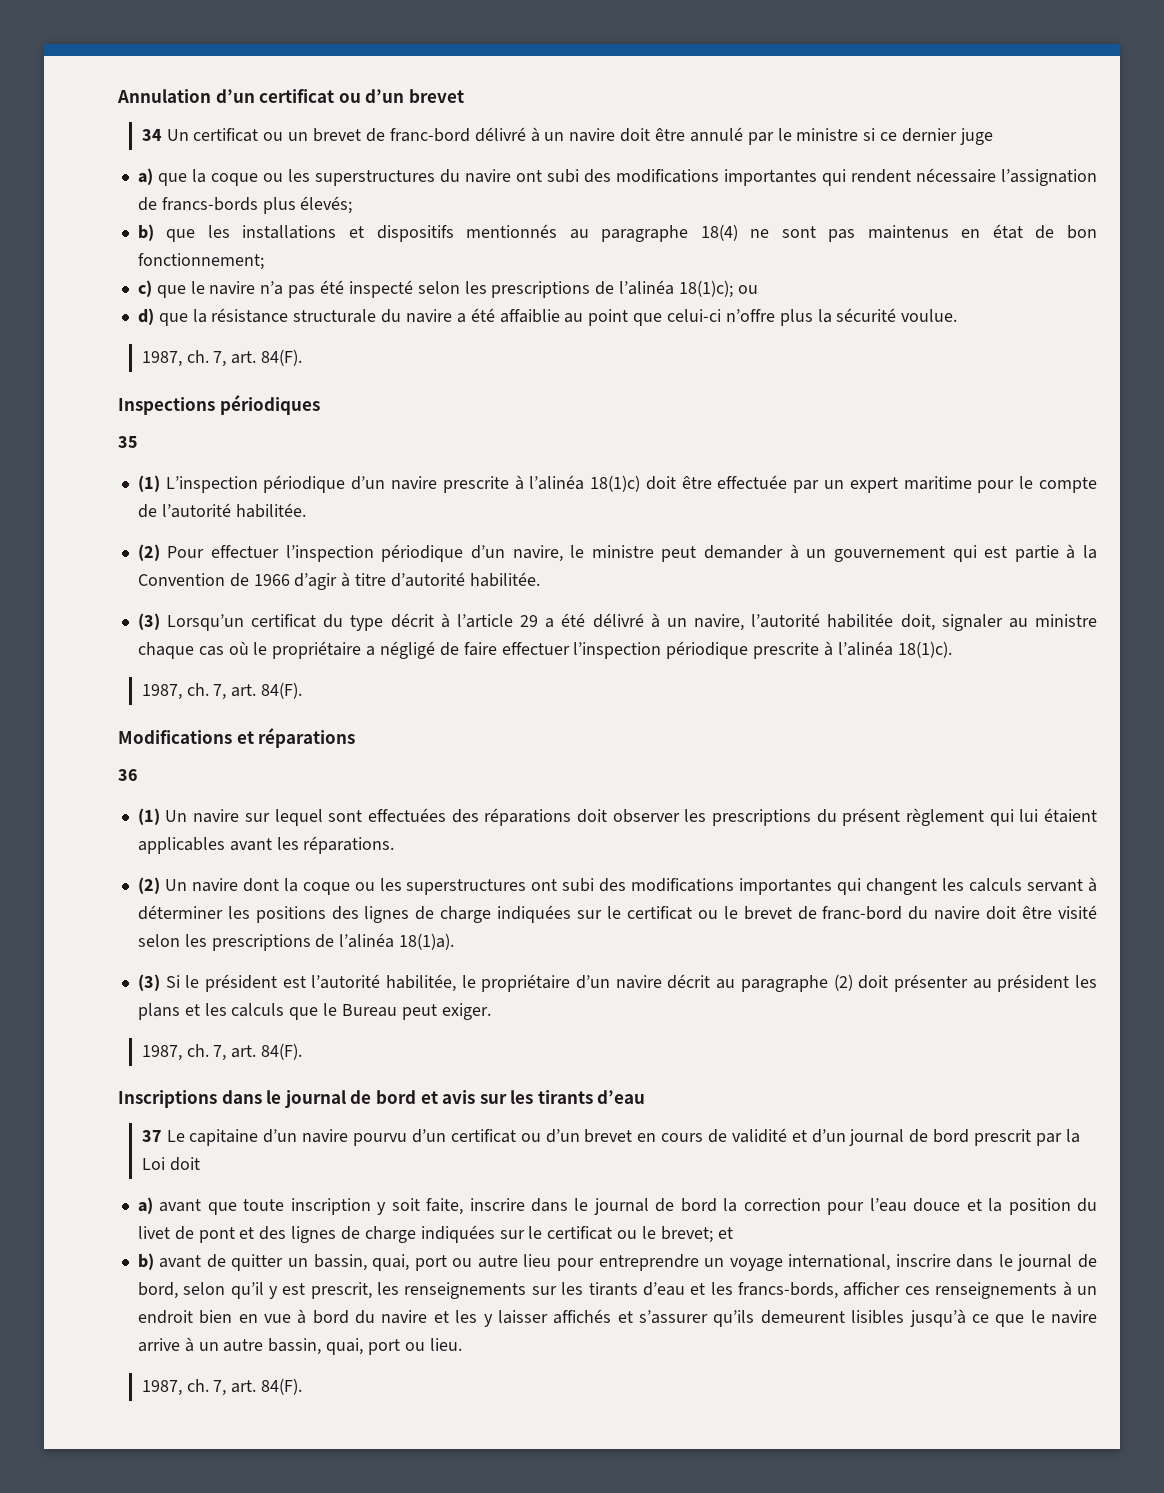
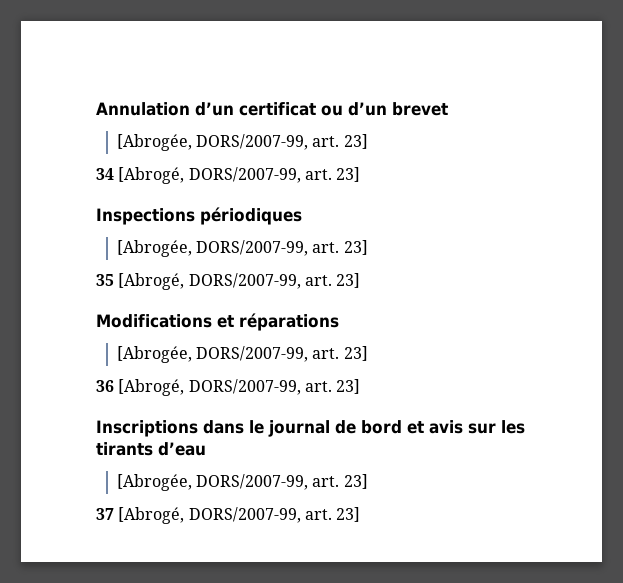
[141,127,993,145] [137,168,1097,186] [137,196,353,214] [137,224,1097,242] [137,253,264,270] [137,280,758,298] [137,308,958,326] [141,349,303,367] [118,395,320,415] [118,436,138,448] [137,475,1097,493] [137,503,306,518] [137,544,1098,562] [137,572,540,590] [137,613,1097,631] [137,641,952,659] [141,682,303,700] [118,728,356,748] [118,769,138,781] [137,808,1098,826] [137,836,395,854] [137,877,1098,895] [137,905,1097,923] [137,933,455,951] [137,974,1097,992] [137,1003,491,1020] [141,1043,303,1061] 34 Un certificat ou un brevet de franc-bord délivré à un navire doit être annulé par le ministre si ce dernier juge // a) que la coque ou les superstructures du navire ont subi des modifications importantes qui rendent nécessaire l’assignation de francs-bords plus élevés; // b) que les installations et dispositifs mentionnés au paragraphe 18(4) ne sont pas maintenus en état de bon fonctionnement; // c) que le navire n’a pas été inspecté selon les prescriptions de l’alinéa 18(1)c); ou // d) que la résistance structurale du navire a été affaiblie au point que celui-ci n’offre plus la sécurité voulue. // 1987, ch. 7, art. 84(F). // Inspections périodiques // 35 // (1) L’inspection périodique d’un navire prescrite à l’alinéa 18(1)c) doit être effectuée par un expert maritime pour le compte de l’autorité habilitée. // (2) Pour effectuer l’inspection périodique d’un navire, le ministre peut demander à un gouvernement qui est partie à la Convention de 1966 d’agir à titre d’autorité habilitée. // (3) Lorsqu’un certificat du type décrit à l’article 29 a été délivré à un navire, l’autorité habilitée doit, signaler au ministre chaque cas où le propriétaire a négligé de faire effectuer l’inspection périodique prescrite à l’alinéa 18(1)c). // 1987, ch. 7, art. 84(F). // Modifications et réparations // 36 // (1) Un navire sur lequel sont effectuées des réparations doit observer les prescriptions du présent règlement qui lui étaient applicables avant les réparations. // (2) Un navire dont la coque ou les superstructures ont subi des modifications importantes qui changent les calculs servant à déterminer les positions des lignes de charge indiquées sur le certificat ou le brevet de franc-bord du navire doit être visité selon les prescriptions de l’alinéa 18(1)a). // (3) Si le président est l’autorité habilitée, le propriétaire d’un navire décrit au paragraphe (2) doit présenter au président les plans et les calculs que le Bureau peut exiger. // 1987, ch. 7, art. 84(F). -> [116,134,368,151] [96,167,361,184] [96,207,302,225] [116,240,368,257] [96,273,361,290] [96,313,339,331] [116,346,368,363] [96,379,361,396] [Abrogée, DORS/2007-99, art. 23] // 34 [Abrogé, DORS/2007-99, art. 23] // Inspections périodiques // [Abrogée, DORS/2007-99, art. 23] // 35 [Abrogé, DORS/2007-99, art. 23] // Modifications et réparations // [Abrogée, DORS/2007-99, art. 23] // 36 [Abrogé, DORS/2007-99, art. 23]
[141,1128,1080,1146] [141,1157,200,1171] [137,1197,1098,1215] [137,1225,733,1243] [137,1253,1097,1271] [137,1281,1098,1299] [137,1309,1097,1327] [137,1337,462,1355] [141,1378,303,1396] 37 Le capitaine d’un navire pourvu d’un certificat ou d’un brevet en cours de validité et d’un journal de bord prescrit par la Loi doit // a) avant que toute inscription y soit faite, inscrire dans le journal de bord la correction pour l’eau douce et la position du livet de pont et des lignes de charge indiquées sur le certificat ou le brevet; et // b) avant de quitter un bassin, quai, port ou autre lieu pour entreprendre un voyage international, inscrire dans le journal de bord, selon qu’il y est prescrit, les renseignements sur les tirants d’eau et les francs-bords, afficher ces renseignements à un endroit bien en vue à bord du navire et les y laisser affichés et s’assurer qu’ils demeurent lisibles jusqu’à ce que le navire arrive à un autre bassin, quai, port ou lieu. // 1987, ch. 7, art. 84(F). -> [116,474,368,491] [96,507,361,524] [Abrogée, DORS/2007-99, art. 23] // 37 [Abrogé, DORS/2007-99, art. 23]

